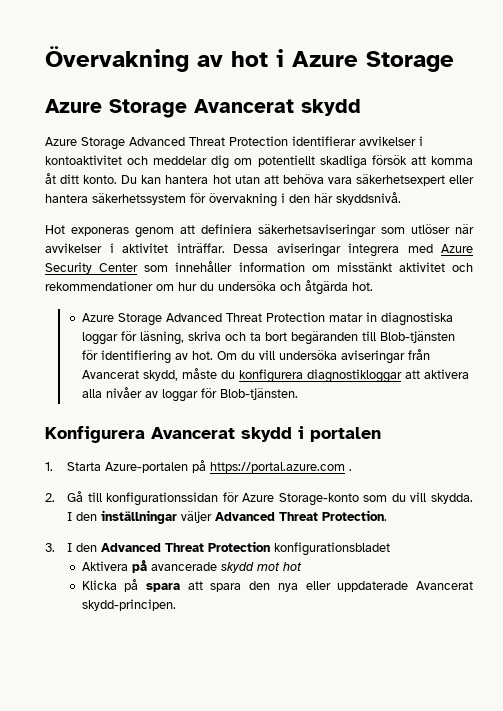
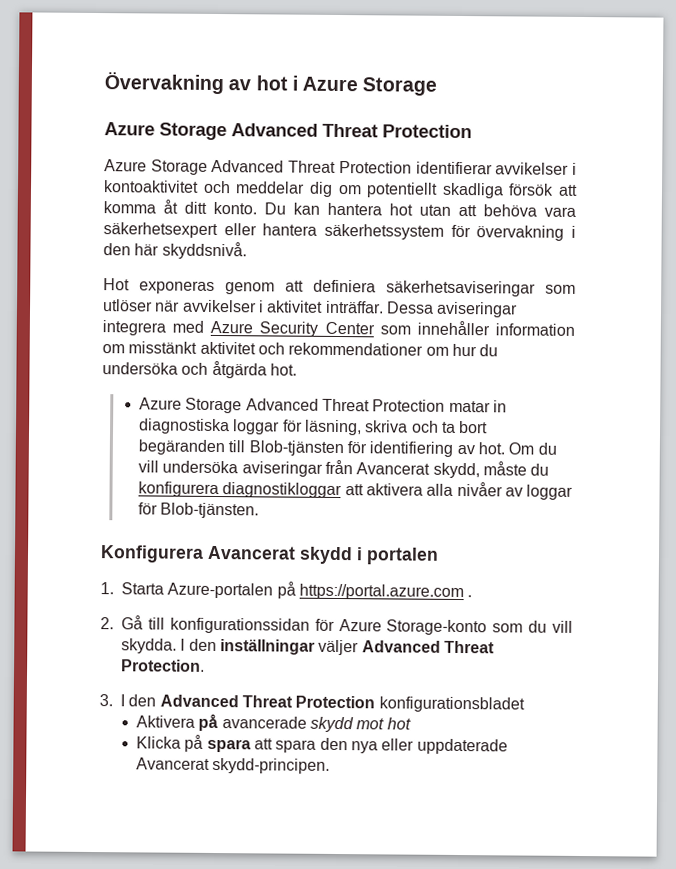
[194,99,361,116] Avancerat skydd -> [231,123,472,139] Advanced Threat Protection

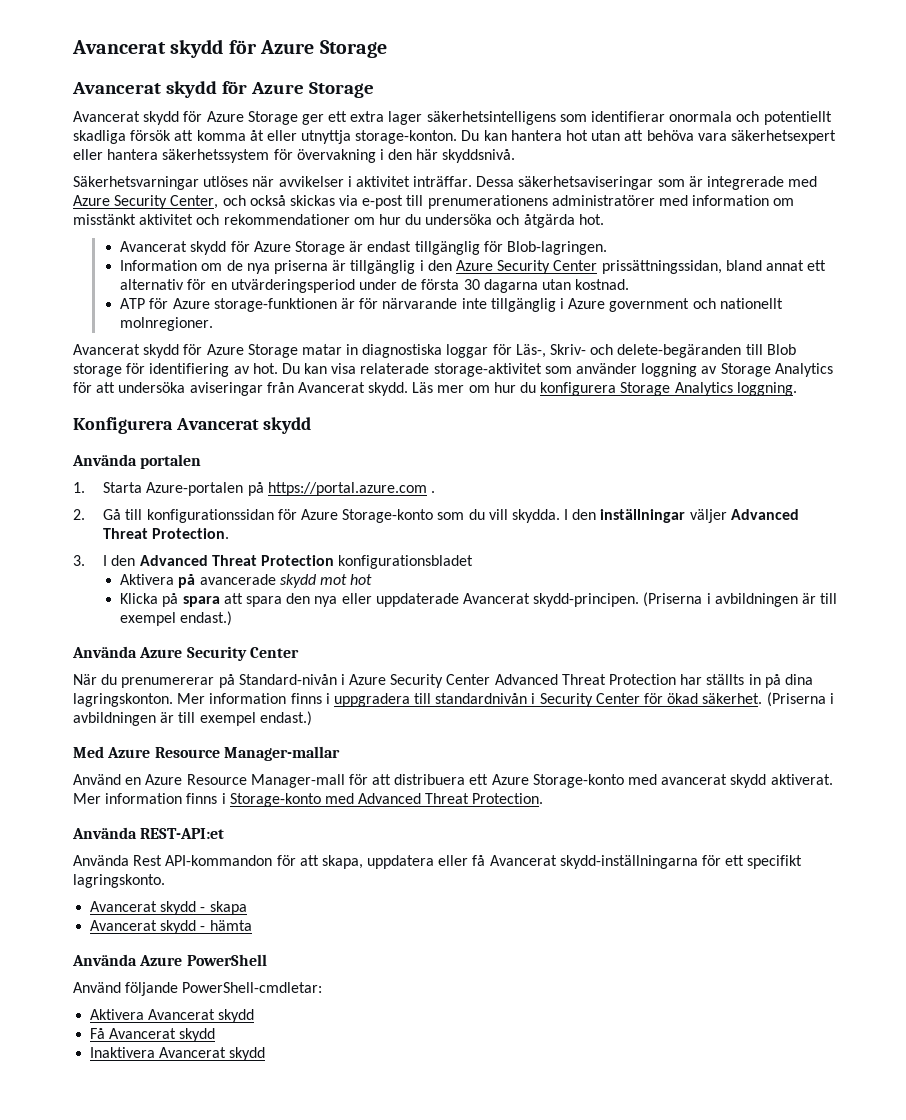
[104,72,438,96] [104,122,472,141] [104,159,577,175] [103,180,362,197] Övervakning av hot i Azure Storage // Azure Storage Advanced Threat Protection // Azure Storage Advanced Threat Protection identifierar avvikelser i kontoaktivitet och meddelar dig om -> [72,39,387,58] [72,81,374,98] [73,111,760,125] Avancerat skydd för Azure Storage // Avancerat skydd för Azure Storage // Avancerat skydd för Azure Storage ger ett extra lager säkerhetsintelligens som identifierar onormala och
[184,201,257,215] ditt konto. -> [266,130,458,144] eller utnyttja storage-konton.
[103,278,576,297] [103,299,153,312] Hot exponeras genom att definiera säkerhetsaviseringar som utlöser -> [73,176,249,190] Säkerhetsvarningar utlöses
[436,301,519,318] [102,320,490,337] aviseringar integrera med Azure Security Center som innehåller -> [518,176,818,190] [73,195,689,209] säkerhetsaviseringar som är integrerade med Azure Security Center, och också skickas via e-post till prenumerationens administratörer med
[139,397,446,414] Azure Storage Advanced Threat Protection -> [120,241,607,255] [120,260,827,274] [120,279,630,293] [120,298,783,312] [120,317,214,331] [73,344,298,358] Avancerat skydd för Azure Storage är endast tillgänglig för Blob-lagringen. // Information om de nya priserna är tillgänglig i den Azure Security Center prissättningssidan, bland annat ett alternativ för en utvärderingsperiod under de första 30 dagarna utan kostnad. // ATP för Azure storage-funktionen är för närvarande inte tillgänglig i Azure government och nationellt molnregioner. // Avancerat skydd för Azure Storage
[304,419,489,436] [138,439,557,457] [138,459,550,479] [138,481,574,500] [138,502,260,519] läsning, skriva och ta bort begäranden till Blob-tjänsten för identifiering av hot. Om du vill undersöka aviseringar från Avancerat skydd, måste du konfigurera diagnostikloggar att aktivera alla nivåer av loggar för Blob-tjänsten. -> [515,344,796,358] [73,363,833,377] [73,382,797,396] Läs-, Skriv- och delete-begäranden till Blob storage för identifiering av hot. Du kan visa relaterade storage-aktivitet som använder loggning av Storage Analytics för att undersöka aviseringar från Avancerat skydd. Läs mer om hur du konfigurera Storage Analytics loggning.
[356,547,363,561] i -> [72,454,137,466] // Använda
(331, 765) none -> [643,592,838,607] [120,611,233,626] [72,646,299,661] [73,674,813,688] [73,692,834,707] [73,711,312,726] [73,746,340,761] [73,774,833,788] [73,793,544,807] [72,827,225,839] [73,855,803,869] [73,874,165,888] [90,901,247,915] [90,920,252,934] [72,954,267,966] [73,982,323,996] [90,1009,255,1023] [90,1028,216,1042] [90,1047,266,1061] (Priserna i avbildningen är till exempel endast.) // Använda Azure Security Center // När du prenumererar på Standard-nivån i Azure Security Center Advanced Threat Protection har ställts in på dina lagringskonton. Mer information finns i uppgradera till standardnivån i Security Center för ökad säkerhet. (Priserna i avbildningen är till exempel endast.) // Med Azure Resource Manager-mallar // Använd en Azure Resource Manager-mall för att distribuera ett Azure Storage-konto med avancerat skydd aktiverat. Mer information finns i Storage-konto med Advanced Threat Protection. // Använda REST-API:et // Använda Rest API-kommandon för att skapa, uppdatera eller få Avancerat skydd-inställningarna för ett specifikt lagringskonto. // Avancerat skydd - skapa // Avancerat skydd - hämta // Använda Azure PowerShell // Använd följande PowerShell-cmdletar: // Aktivera Avancerat skydd // Få Avancerat skydd // Inaktivera Avancerat skydd

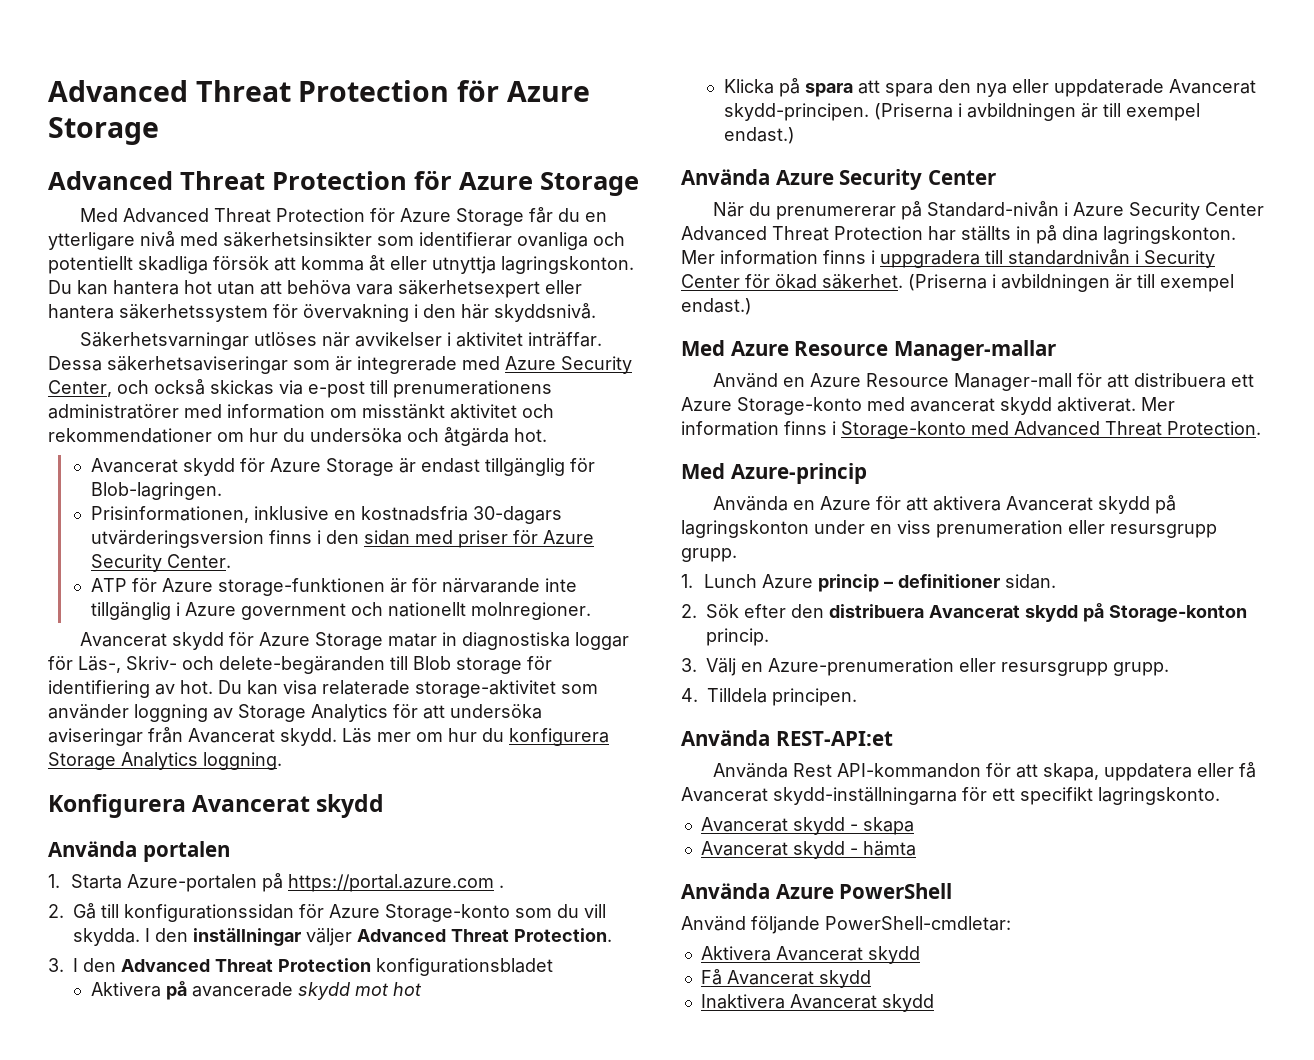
[72,39,387,58] [72,81,374,98] [73,111,556,125] Avancerat skydd för Azure Storage // Avancerat skydd för Azure Storage // Avancerat skydd för Azure Storage ger ett extra lager säkerhetsintelligens -> [48,80,590,102] [48,117,159,145] [48,170,639,196] [80,207,608,226] [48,231,372,250] Advanced Threat Protection för Azure Storage // Advanced Threat Protection för Azure Storage // Med Advanced Threat Protection för Azure Storage får du en ytterligare nivå med säkerhetsinsikter
[669,111,733,122] onormala -> [517,232,588,250] ovanliga
[355,130,458,144] storage-konton. -> [501,256,634,274] lagringskonton.
[120,260,827,274] [120,279,630,293] Information om de nya priserna är tillgänglig i den Azure Security Center prissättningssidan, bland annat ett alternativ för en utvärderingsperiod under de första 30 dagarna utan kostnad. -> [90,506,562,524] [90,530,594,548] [90,554,231,572] Prisinformationen, inklusive en kostnadsfria 30-dagars utvärderingsversion finns i den sidan med priser för Azure Security Center.
(544, 798) none -> [681,463,867,484] [713,495,1177,514] [681,520,1217,538] [681,548,737,562] [681,574,1056,592] [681,603,1247,622] [706,628,769,646] [681,658,1169,676] [681,688,857,706] // Med Azure-princip // Använda en Azure för att aktivera Avancerat skydd på lagringskonton under en viss prenumeration eller resursgrupp grupp. // 1. Lunch Azure princip – definitioner sidan. // 2. Sök efter den distribuera Avancerat skydd på Storage-konton princip. // 3. Välj en Azure-prenumeration eller resursgrupp grupp. // 4. Tilldela principen.

